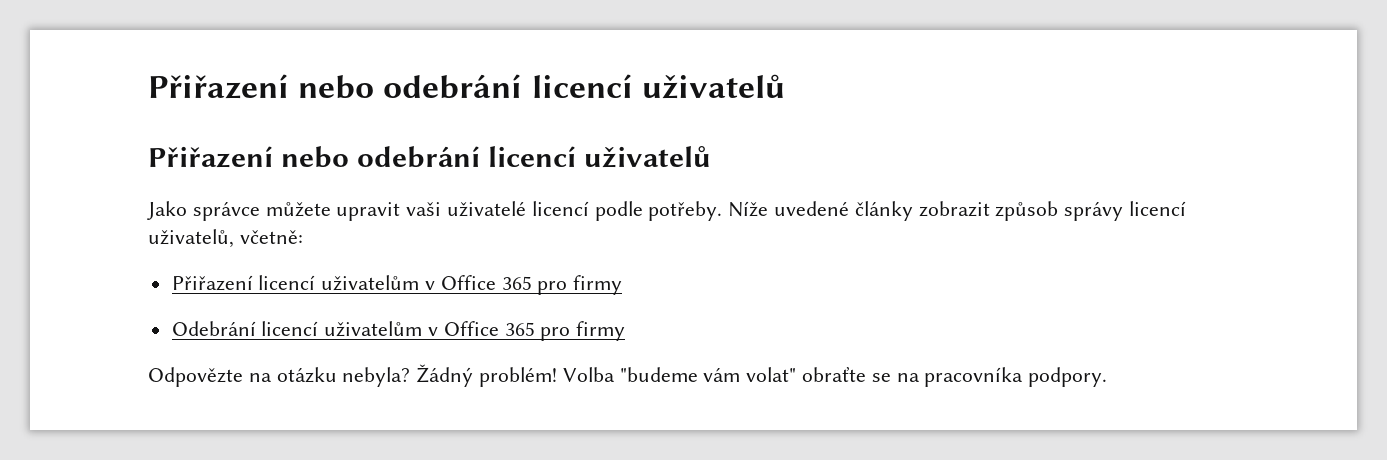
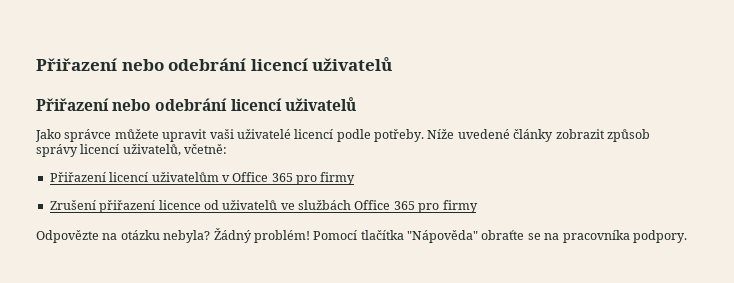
[171,321,439,337] Odebrání licencí uživatelům v -> [49,200,351,213] Zrušení přiřazení licence od uživatelů ve službách
[562,367,797,382] Volba "budeme vám volat" -> [313,230,478,243] Pomocí tlačítka "Nápověda"

